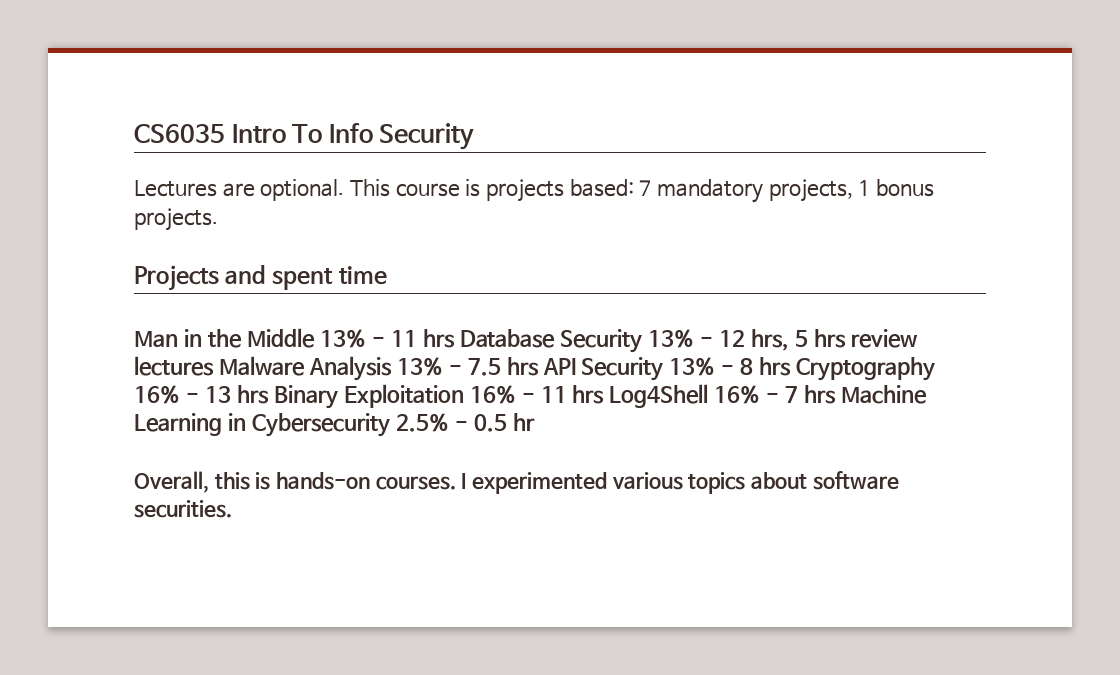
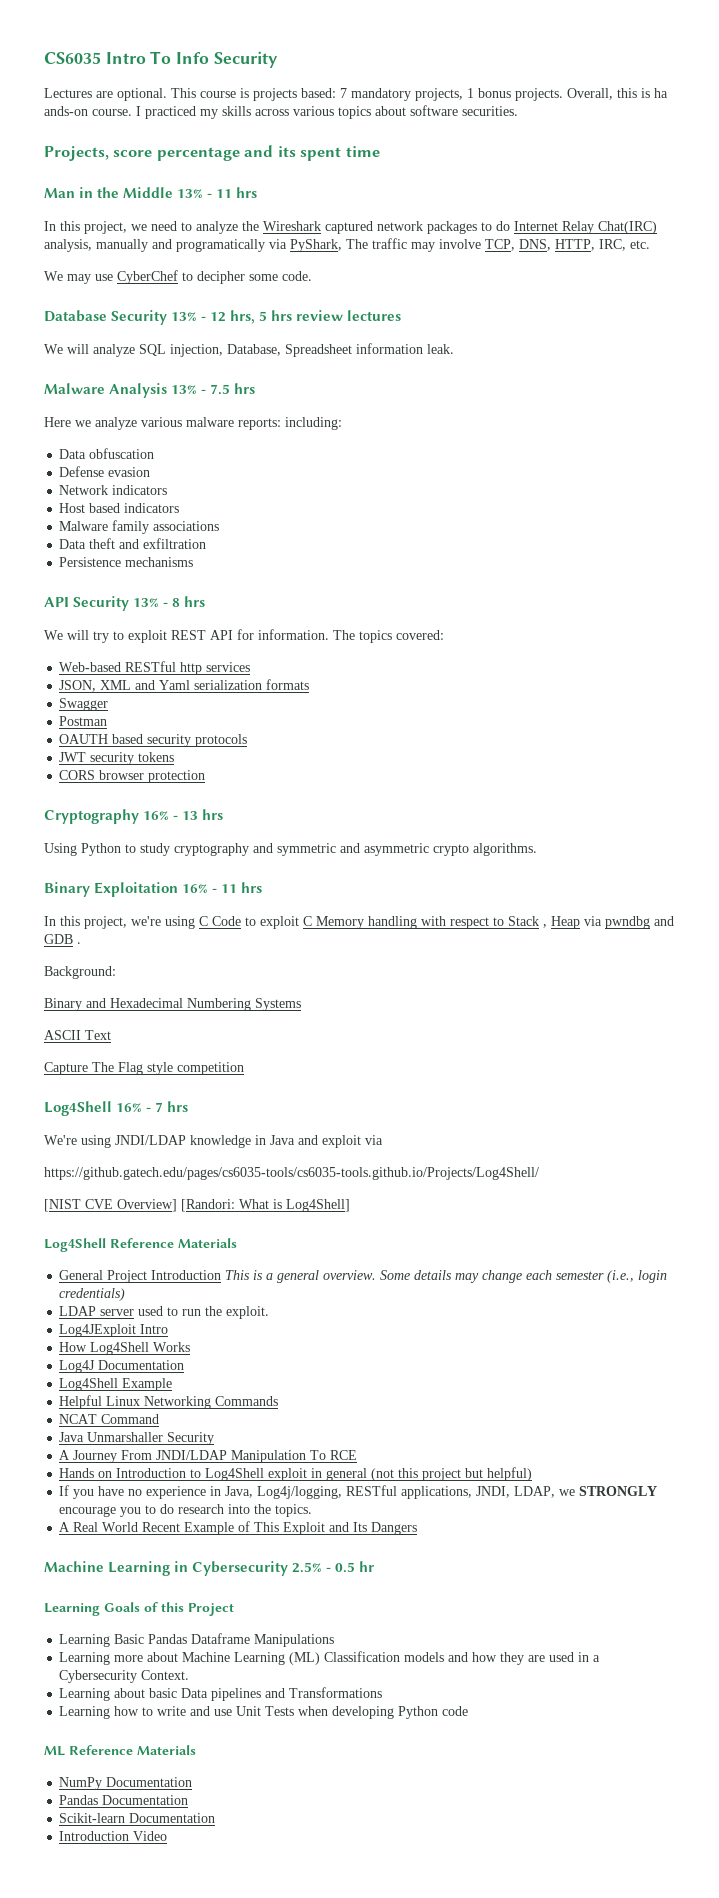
[134,265,267,291] // Projects and -> [567,88,668,100] [44,105,518,119] [44,145,296,161] Overall, this is ha ands-on course. I practiced my skills across various topics about software securities. // Projects, score percentage and its
(455, 338) none -> [44,221,657,234] [44,238,650,252] [44,270,312,284] // In this project, we need to analyze the Wireshark captured network packages to do Internet Relay Chat(IRC) analysis, manually and programatically via PyShark, The traffic may involve TCP, DNS, HTTP, IRC, etc. // We may use CyberChef to decipher some code. //
(214, 366) none -> [44,343,454,357] // We will analyze SQL injection, Database, Spreadsheet information leak. //
(539, 366) none -> [44,417,342,430] [59,448,155,459] [59,466,151,477] [59,485,168,495] [59,503,180,513] [59,520,220,534] [59,538,207,549] [59,557,194,567] // Here we analyze various malware reports: including: // Data obfuscation // Defense evasion // Network indicators // Host based indicators // Malware family associations // Data theft and exfiltration // Persistence mechanisms //
(792, 366) none -> [44,629,444,643] [59,661,251,675] [59,679,310,692] [59,698,109,711] [59,716,108,726] [59,734,248,747] [59,752,175,765] [59,770,206,783] // We will try to exploit REST API for information. The topics covered: // Web-based RESTful http services // JSON, XML and Yaml serialization formats // Swagger // Postman // OAUTH based security protocols // JWT security tokens // CORS browser protection //
(269, 394) none -> [44,843,537,856] // Using Python to study cryptography and symmetric and asymmetric crypto algorithms. //
(605, 394) none -> [44,916,674,929] [44,934,81,944] [44,966,116,979] [44,998,301,1011] [44,1030,111,1040] [44,1062,244,1075] // In this project, we're using C Code to exploit C Memory handling with respect to Stack , Heap via pwndbg and GDB . // Background: // Binary and Hexadecimal Numbering Systems // ASCII Text // Capture The Flag style competition //
(837, 394) none -> [44,1135,383,1148] [44,1167,539,1180] [44,1199,350,1212] [44,1238,237,1252] [59,1270,668,1283] [59,1288,126,1301] [59,1306,270,1319] [59,1324,169,1337] [59,1342,191,1355] [59,1360,185,1373] [59,1378,173,1391] [59,1395,279,1409] [59,1414,160,1424] [59,1432,215,1445] [59,1450,358,1463] [59,1467,533,1481] [59,1485,658,1499] [59,1504,313,1517] [59,1521,418,1535] // We're using JNDI/LDAP knowledge in Java and exploit via // https://github.gatech.edu/pages/cs6035-tools/cs6035-tools.github.io/Projects/Log4Shell/ // [NIST CVE Overview] [Randori: What is Log4Shell] // Log4Shell Reference Materials // General Project Introduction This is a general overview. Some details may change each semester (i.e., login credentials) // LDAP server used to run the exploit. // Log4JExploit Intro // How Log4Shell Works // Log4J Documentation // Log4Shell Example // Helpful Linux Networking Commands // NCAT Command // Java Unmarshaller Security // A Journey From JNDI/LDAP Manipulation To RCE // Hands on Introduction to Log4Shell exploit in general (not this project but helpful) // If you have no experience in Java, Log4j/logging, RESTful applications, JNDI, LDAP, we STRONGLY encourage you to do research into the topics. // A Real World Recent Example of This Exploit and Its Dangers //
[134,471,899,494] [134,500,232,518] Overall, this is hands-on courses. I experimented various topics about software securities. -> [44,1602,234,1616] [59,1633,335,1647] [59,1651,601,1665] [59,1670,190,1683] [59,1687,383,1701] [59,1706,469,1719] [44,1745,196,1756] [59,1777,193,1790] [59,1795,189,1805] [59,1813,216,1823] [59,1831,168,1841] Learning Goals of this Project // Learning Basic Pandas Dataframe Manipulations // Learning more about Machine Learning (ML) Classification models and how they are used in a Cybersecurity Context. // Learning about basic Data pipelines and Transformations // Learning how to write and use Unit Tests when developing Python code // ML Reference Materials // NumPy Documentation // Pandas Documentation // Scikit-learn Documentation // Introduction Video

